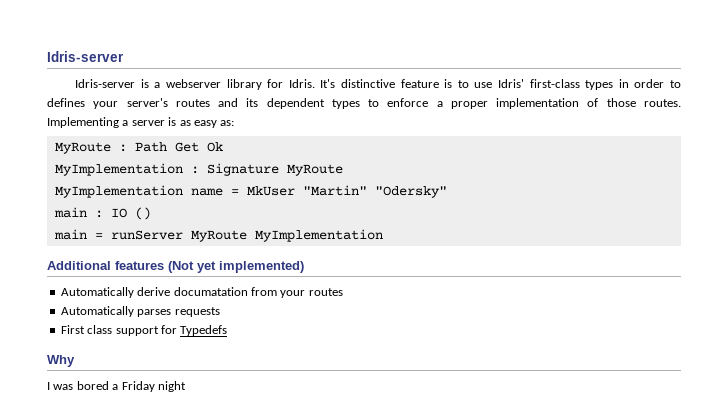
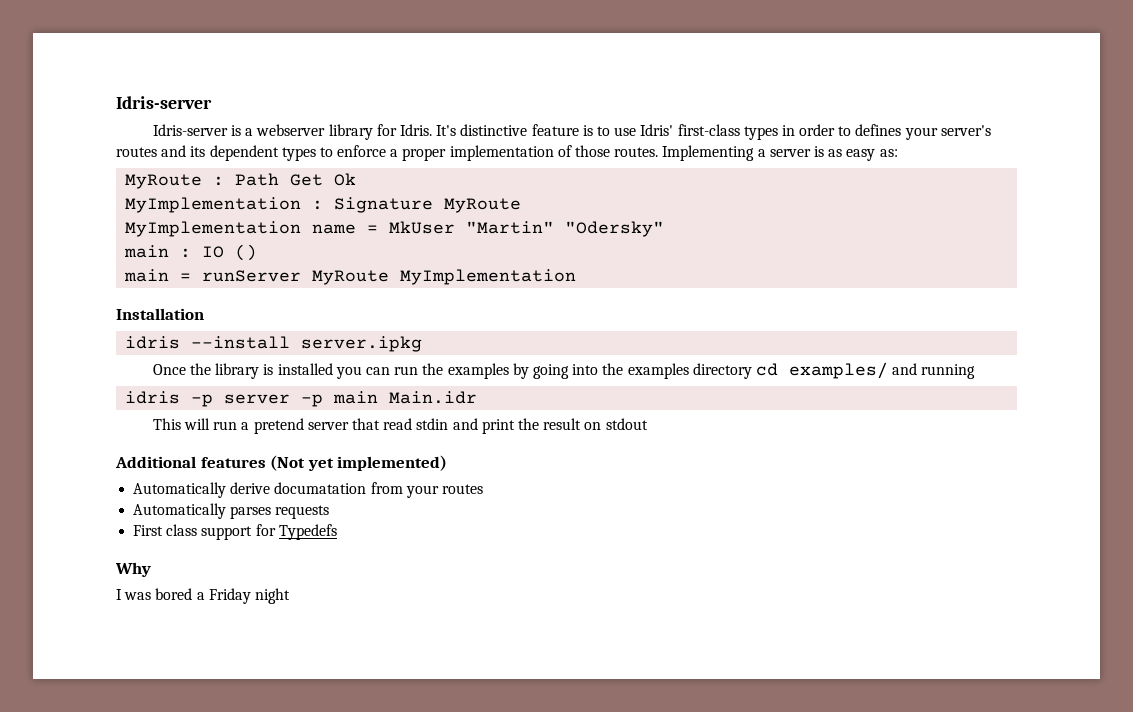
(383, 235) none -> [116,308,204,320] [125,336,423,352] [152,362,976,379] [125,391,478,407] [152,418,648,434] // Installation // idris --install server.ipkg // Once the library is installed you can run the examples by going into the examples directory cd examples/ and running // idris -p server -p main Main.idr // This will run a pretend server that read stdin and print the result on stdout

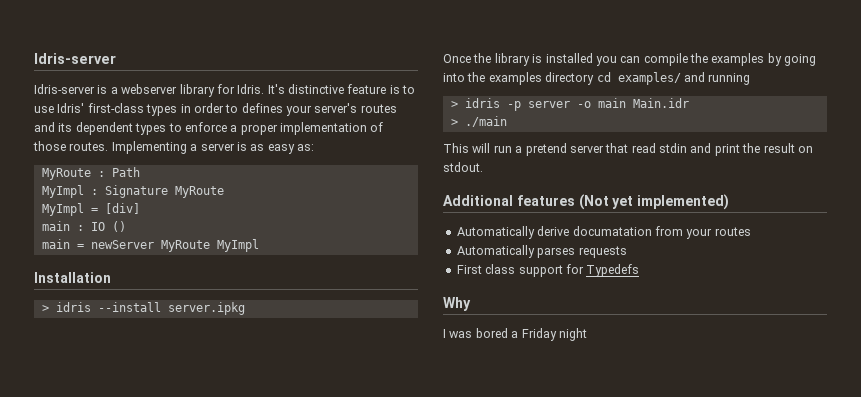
[290,173,357,186] [125,197,302,213] Get Ok // MyImplementation -> [41,185,84,198] // MyImpl
[125,221,665,237] MyImplementation name = MkUser "Martin" "Odersky" -> [41,203,140,216] MyImpl = [div]
[202,269,577,285] runServer MyRoute MyImplementation -> [90,239,259,252] newServer MyRoute MyImpl
(204, 314) none -> [41,305,49,312] >
[394,366,419,375] run -> [643,53,688,66] compile
(976, 371) none -> [450,101,458,108] >
[301,394,324,407] -p -> [576,101,591,108] -o
(478, 397) none -> [450,116,507,127] // > ./main
[605,418,648,430] stdout -> [443,162,483,172] stdout.

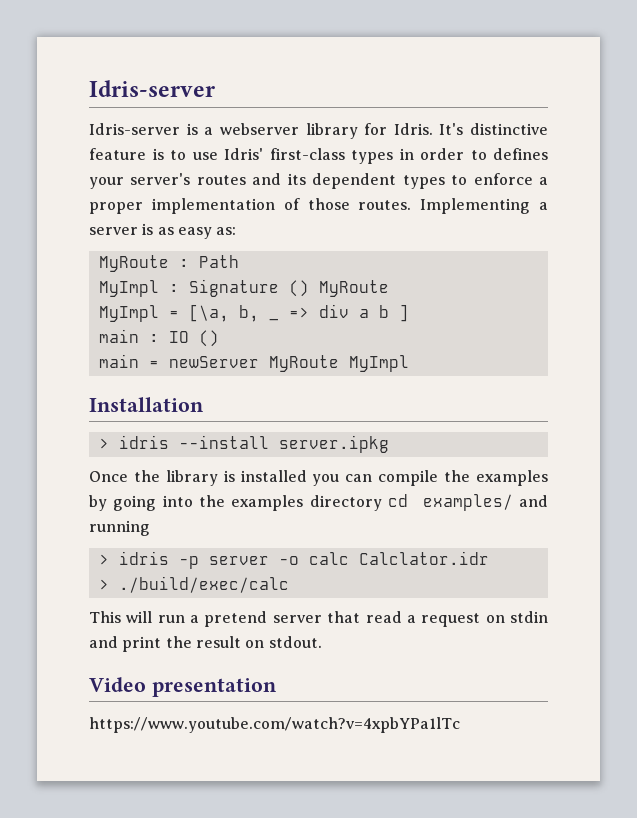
(168, 191) none -> [288,280,309,297] ()
[104,203,140,214] [div] -> [188,304,279,322] [288,304,409,322] [\a, b, _ => div a b ]
[597,98,689,108] [450,116,507,127] main Main.idr // > ./main -> [308,551,489,565] [98,576,289,593] calc Calclator.idr // > ./build/exec/calc
(656, 148) none -> [406,613,505,627] a request on
[443,194,730,210] [456,226,751,239] [456,245,627,258] [456,264,640,277] [443,297,471,311] [443,328,587,341] Additional features (Not yet implemented) // Automatically derive documatation from your routes // Automatically parses requests // First class support for Typedefs // Why // I was bored a Friday night -> [89,677,277,697] [89,717,460,733] Video presentation // https://www.youtube.com/watch?v=4xpbYPa1lTc

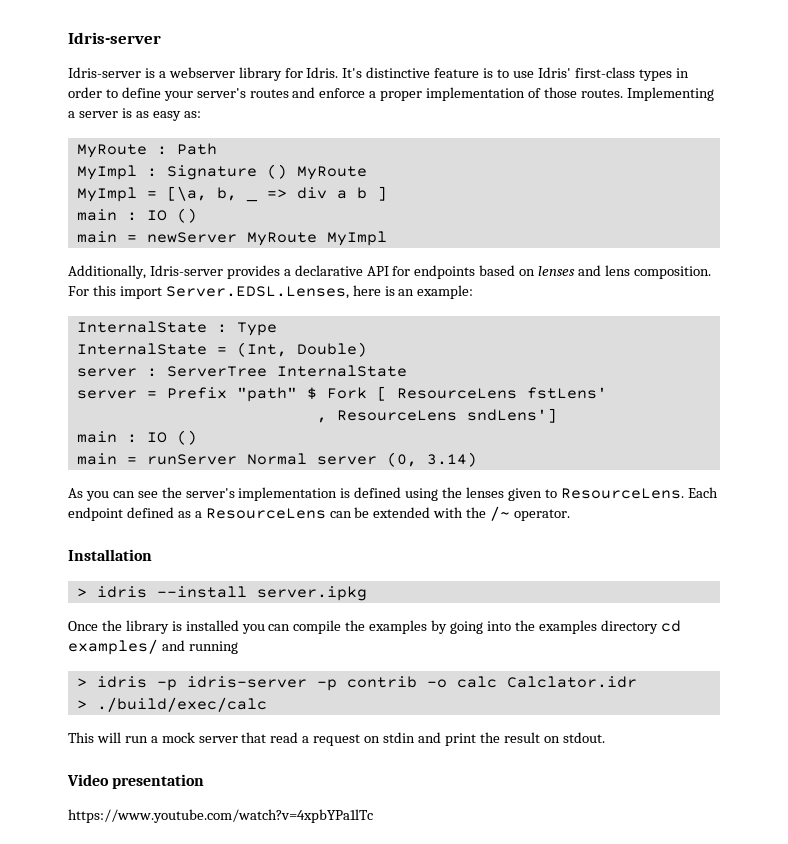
[493,148,548,160] defines -> [121,87,161,98] define
[287,173,468,189] its dependent types to -> (316, 92) none
(409, 363) none -> [68,265,711,279] [68,285,474,299] [76,321,277,336] [76,342,367,357] [76,365,407,377] [76,386,607,402] [316,408,557,423] [76,430,197,445] [76,452,477,467] [68,487,718,501] [68,506,571,521] // Additionally, Idris-server provides a declarative API for endpoints based on lenses and lens composition. For this import Server.EDSL.Lenses, here is an example: // InternalState : Type // InternalState = (Int, Double) // server : ServerTree InternalState // server = Prefix "path" $ Fork [ ResourceLens fstLens' // , ResourceLens sndLens'] // main : IO () // main = runServer Normal server (0, 3.14) // As you can see the server's implementation is defined using the lenses given to ResourceLens. Each endpoint defined as a ResourceLens can be extended with the /~ operator.
[208,556,269,565] server -> [186,676,417,691] idris-server -p contrib
[204,611,268,627] pretend -> [161,732,195,743] mock

